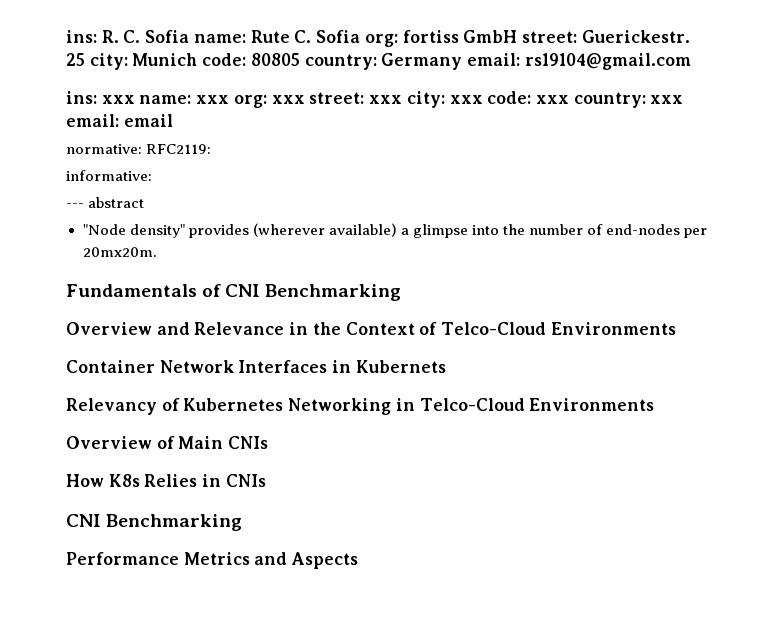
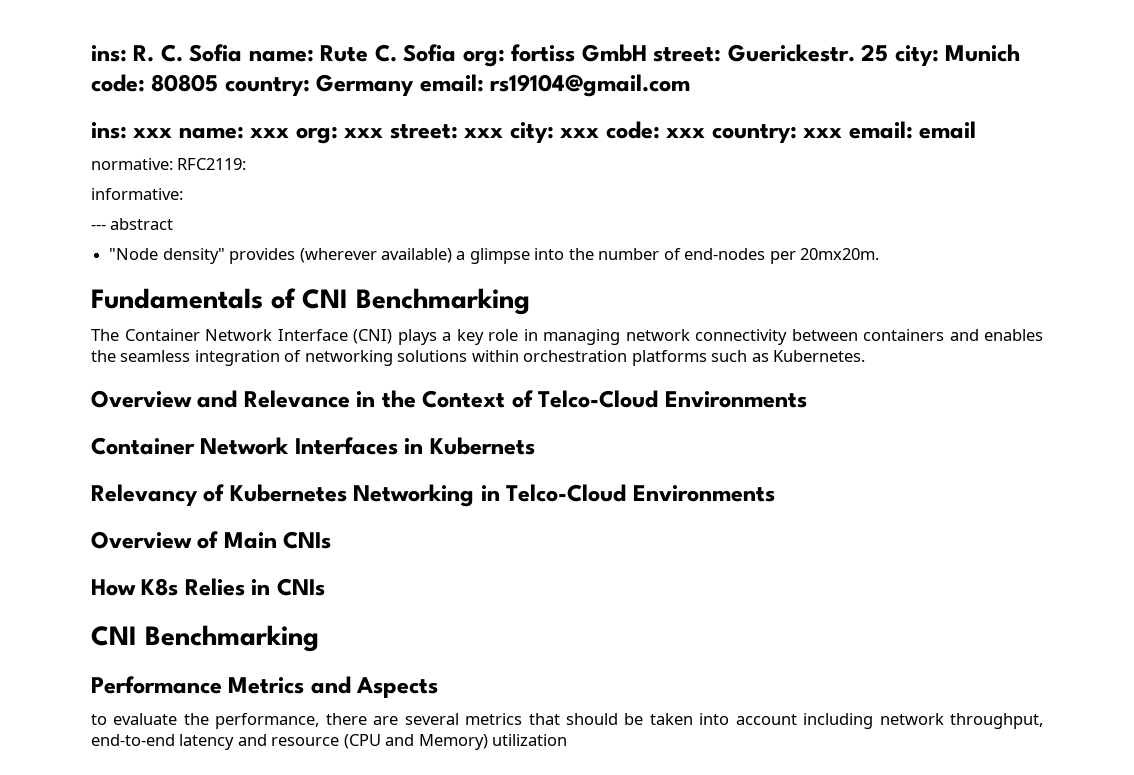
(402, 292) none -> [91,329,1043,345] [91,350,866,366] // The Container Network Interface (CNI) plays a key role in managing network connectivity between containers and enables the seamless integration of networking solutions within orchestration platforms such as Kubernetes.
(359, 560) none -> [91,713,1043,729] [91,734,568,750] // to evaluate the performance, there are several metrics that should be taken into account including network throughput, end-to-end latency and resource (CPU and Memory) utilization

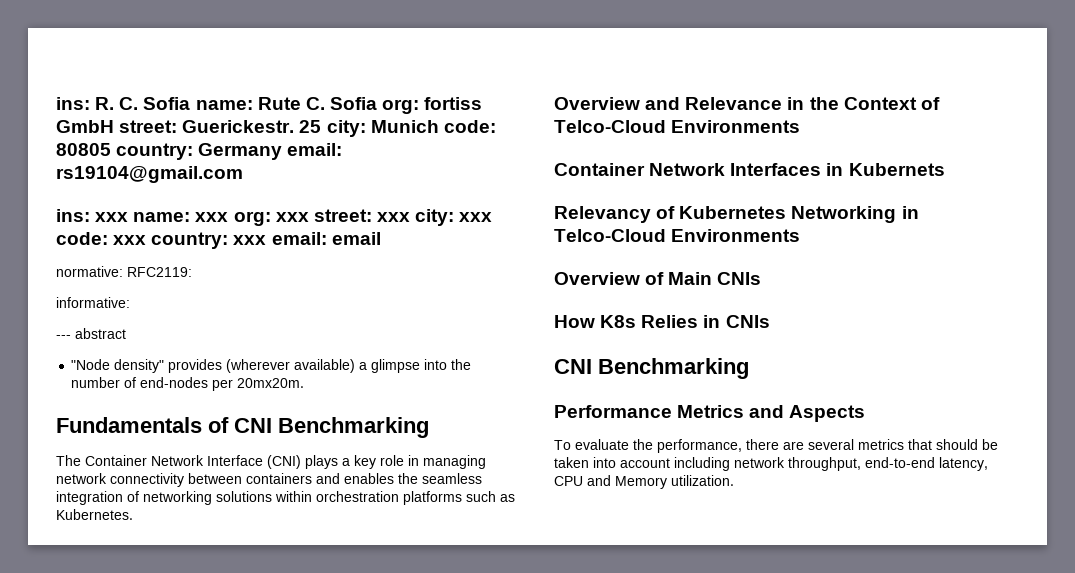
[91,714,107,725] to -> [554,440,571,450] To
[179,734,568,750] latency and resource (CPU and Memory) utilization -> [939,457,988,471] [554,475,734,489] latency, CPU and Memory utilization.

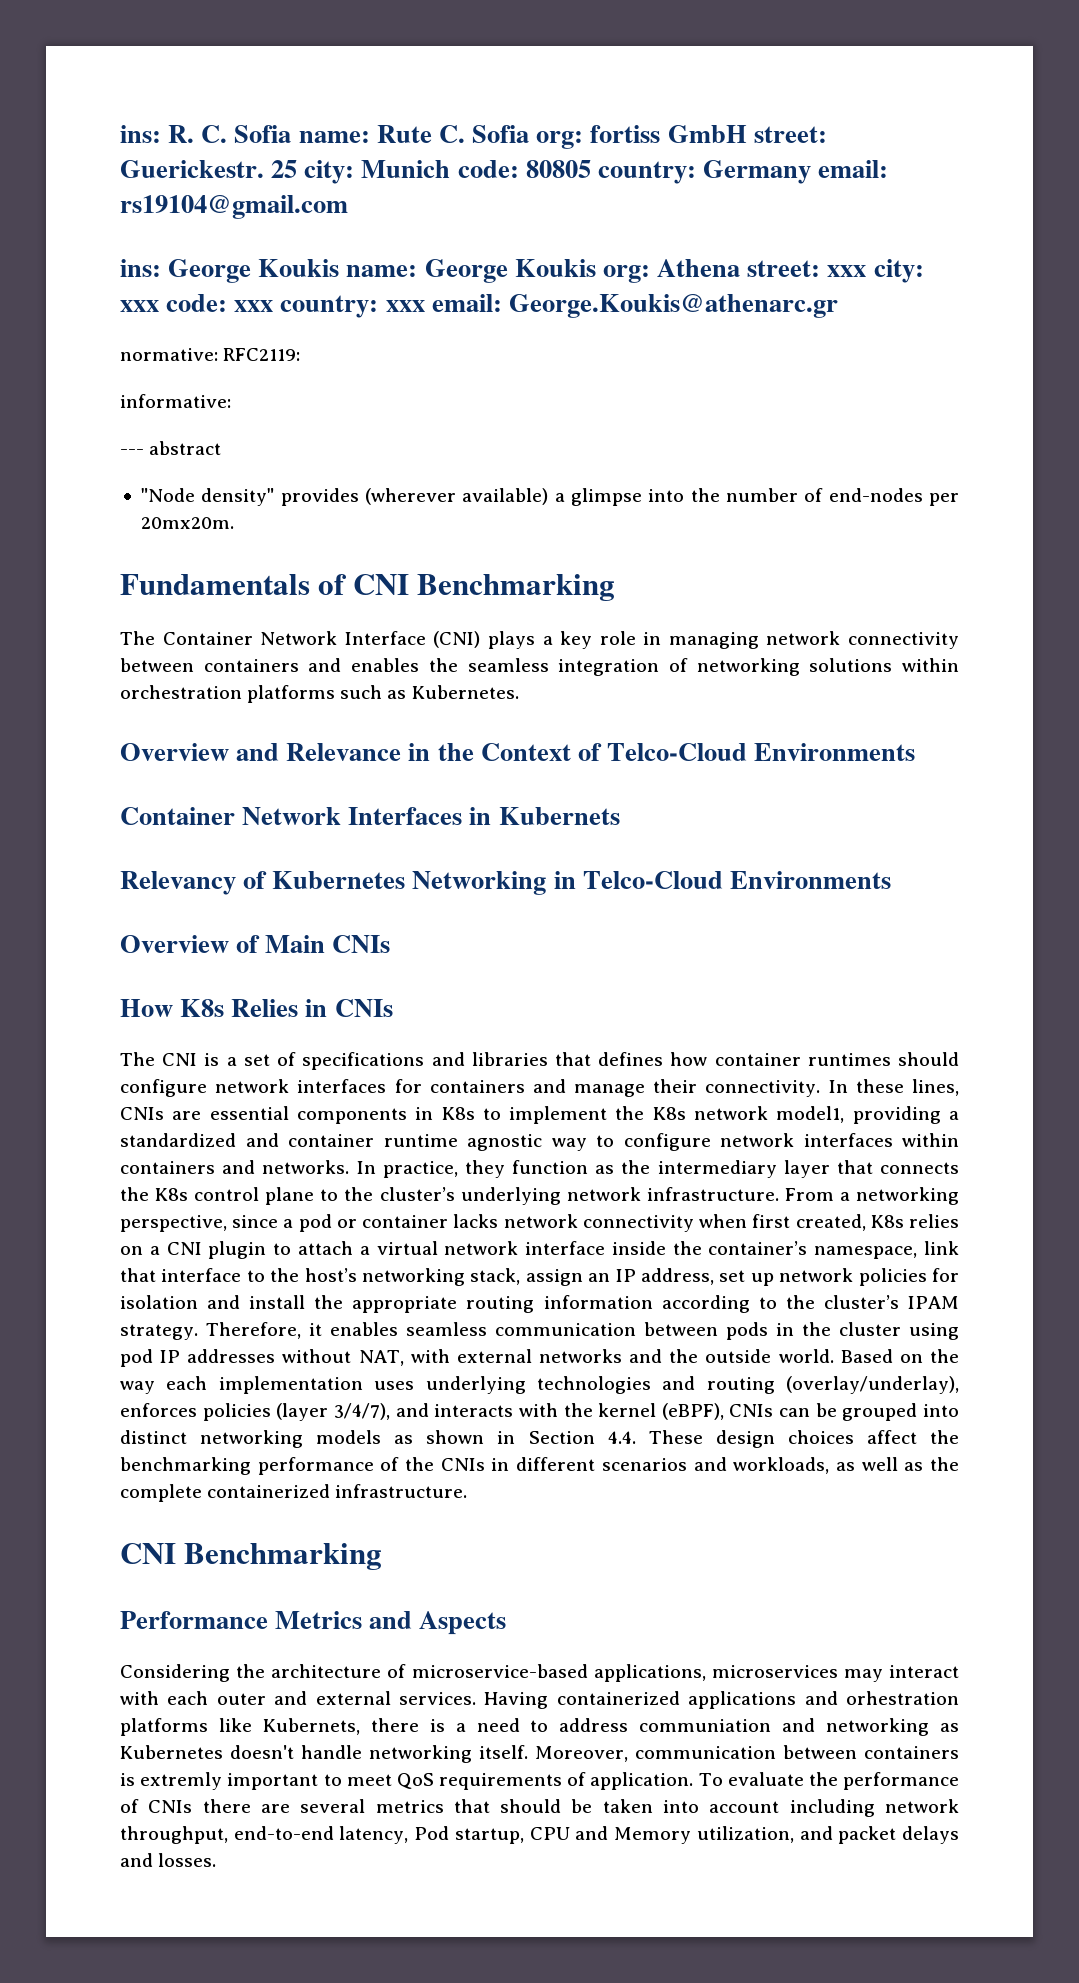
[95,211,309,226] xxx name: xxx org: xxx -> [168,259,741,283] George Koukis name: George Koukis org: Athena
[331,232,381,245] email -> [508,294,838,318] George.Koukis@athenarc.gr
(770, 321) none -> [120,1052,959,1070] [120,1079,960,1097] [120,1106,959,1124] [120,1133,959,1151] [120,1160,959,1178] [120,1187,960,1205] [120,1214,960,1232] [120,1241,960,1259] [120,1268,959,1286] [120,1295,960,1313] [120,1322,959,1340] [120,1349,959,1367] [120,1376,959,1394] [120,1403,959,1421] [120,1430,960,1448] [120,1457,960,1475] [120,1484,468,1502] // The CNI is a set of specifications and libraries that defines how container runtimes should configure network interfaces for containers and manage their connectivity. In these lines, CNIs are essential components in K8s to implement the K8s network model1, providing a standardized and container runtime agnostic way to configure network interfaces within containers and networks. In practice, they function as the intermediary layer that connects the K8s control plane to the cluster’s underlying network infrastructure. From a networking perspective, since a pod or container lacks network connectivity when first created, K8s relies on a CNI plugin to attach a virtual network interface inside the container’s namespace, link that interface to the host’s networking stack, assign an IP address, set up network policies for isolation and install the appropriate routing information according to the cluster’s IPAM strategy. Therefore, it enables seamless communication between pods in the cluster using pod IP addresses without NAT, with external networks and the outside world. Based on the way each implementation uses underlying technologies and routing (overlay/underlay), enforces policies (layer 3/4/7), and interacts with the kernel (eBPF), CNIs can be grouped into distinct networking models as shown in Section 4.4. These design choices affect the benchmarking performance of the CNIs in different scenarios and workloads, as well as the complete containerized infrastructure.
[554,439,742,453] To evaluate the performance, -> [120,1664,959,1682] [120,1691,959,1709] [120,1718,959,1736] [120,1745,959,1763] [120,1772,959,1790] [120,1799,193,1813] Considering the architecture of microservice-based applications, microservices may interact with each outer and external services. Having containerized applications and orhestration platforms like Kubernets, there is a need to address communiation and networking as Kubernetes doesn't handle networking itself. Moreover, communication between containers is extremly important to meet QoS requirements of application. To evaluate the performance of CNIs
(988, 464) none -> [414,1826,524,1844] Pod startup,
[671,475,734,486] utilization. -> [696,1826,960,1844] [120,1853,217,1867] utilization, and packet delays and losses.

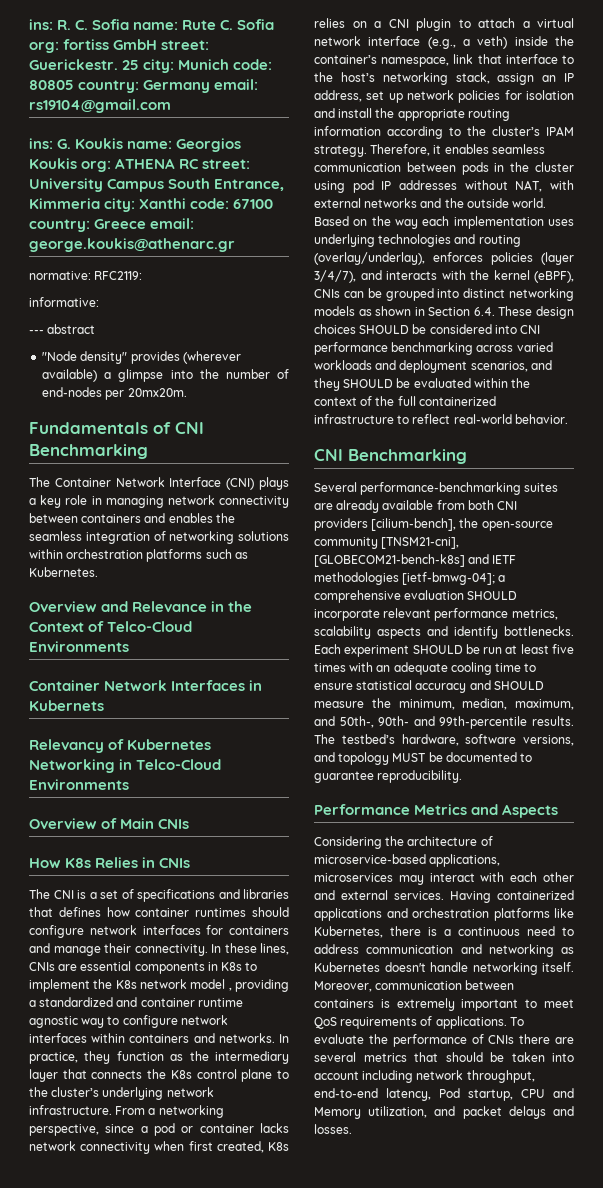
[168,259,252,283] George -> [57,139,72,149] G.
[424,259,508,283] George -> [176,138,242,152] Georgios
[657,259,924,283] [120,294,838,318] Athena street: xxx city: xxx code: xxx country: xxx email: George.Koukis@athenarc.gr -> [115,158,251,169] [29,178,285,192] [29,198,274,212] [29,218,195,232] [29,238,235,252] ATHENA RC street: University Campus South Entrance, Kimmeria city: Xanthi code: 67100 country: Greece email: george.koukis@athenarc.gr
[776,1106,845,1123] model1, -> [190,979,232,991] model ,
(606, 1248) none -> [427,36,508,49] (e.g., a veth)
[607,1431,636,1444] 4.4. -> [473,307,495,316] 6.4.
[866,1430,960,1444] [120,1457,960,1475] [120,1484,468,1502] [120,1543,383,1570] affect the benchmarking performance of the CNIs in different scenarios and workloads, as well as the complete containerized infrastructure. // CNI Benchmarking -> [359,324,541,334] [314,342,553,355] [314,360,552,373] [314,378,531,391] [314,396,496,406] [314,414,568,424] [314,449,467,464] [314,482,559,495] [314,500,518,513] [314,518,553,531] [314,537,460,549] [314,554,517,567] [314,572,506,585] [314,590,518,603] [314,608,558,621] [314,626,574,639] [314,644,574,657] [314,662,537,675] [314,680,544,693] [314,698,574,710] [314,716,574,729] [314,734,574,746] [314,752,533,765] [314,770,463,783] SHOULD be considered into CNI performance benchmarking across varied workloads and deployment scenarios, and they SHOULD be evaluated within the context of the full containerized infrastructure to reflect real-world behavior. // CNI Benchmarking // Several performance-benchmarking suites are already available from both CNI providers [cilium-bench], the open-source community [TNSM21-cni], [GLOBECOM21-bench-k8s] and IETF methodologies [ietf-bmwg-04]; a comprehensive evaluation SHOULD incorporate relevant performance metrics, scalability aspects and identify bottlenecks. Each experiment SHOULD be run at least five times with an adequate cooling time to ensure statistical accuracy and SHOULD measure the minimum, median, maximum, and 50th-, 90th- and 99th-percentile results. The testbed’s hardware, software versions, and topology MUST be documented to guarantee reproducibility.
[216,1693,266,1705] outer -> [543,872,574,882] other
[845,1691,959,1705] orhestration -> [412,908,489,918] orchestration
[262,1718,360,1735] Kubernets, -> [314,926,383,938] Kubernetes,
(466, 1727) none -> [458,927,520,936] continuous
[639,1719,772,1732] communiation -> [366,945,454,954] communication
[140,1772,223,1790] extremly -> [396,998,455,1011] extremely
[590,1772,694,1790] application. -> [435,1016,507,1029] applications.

